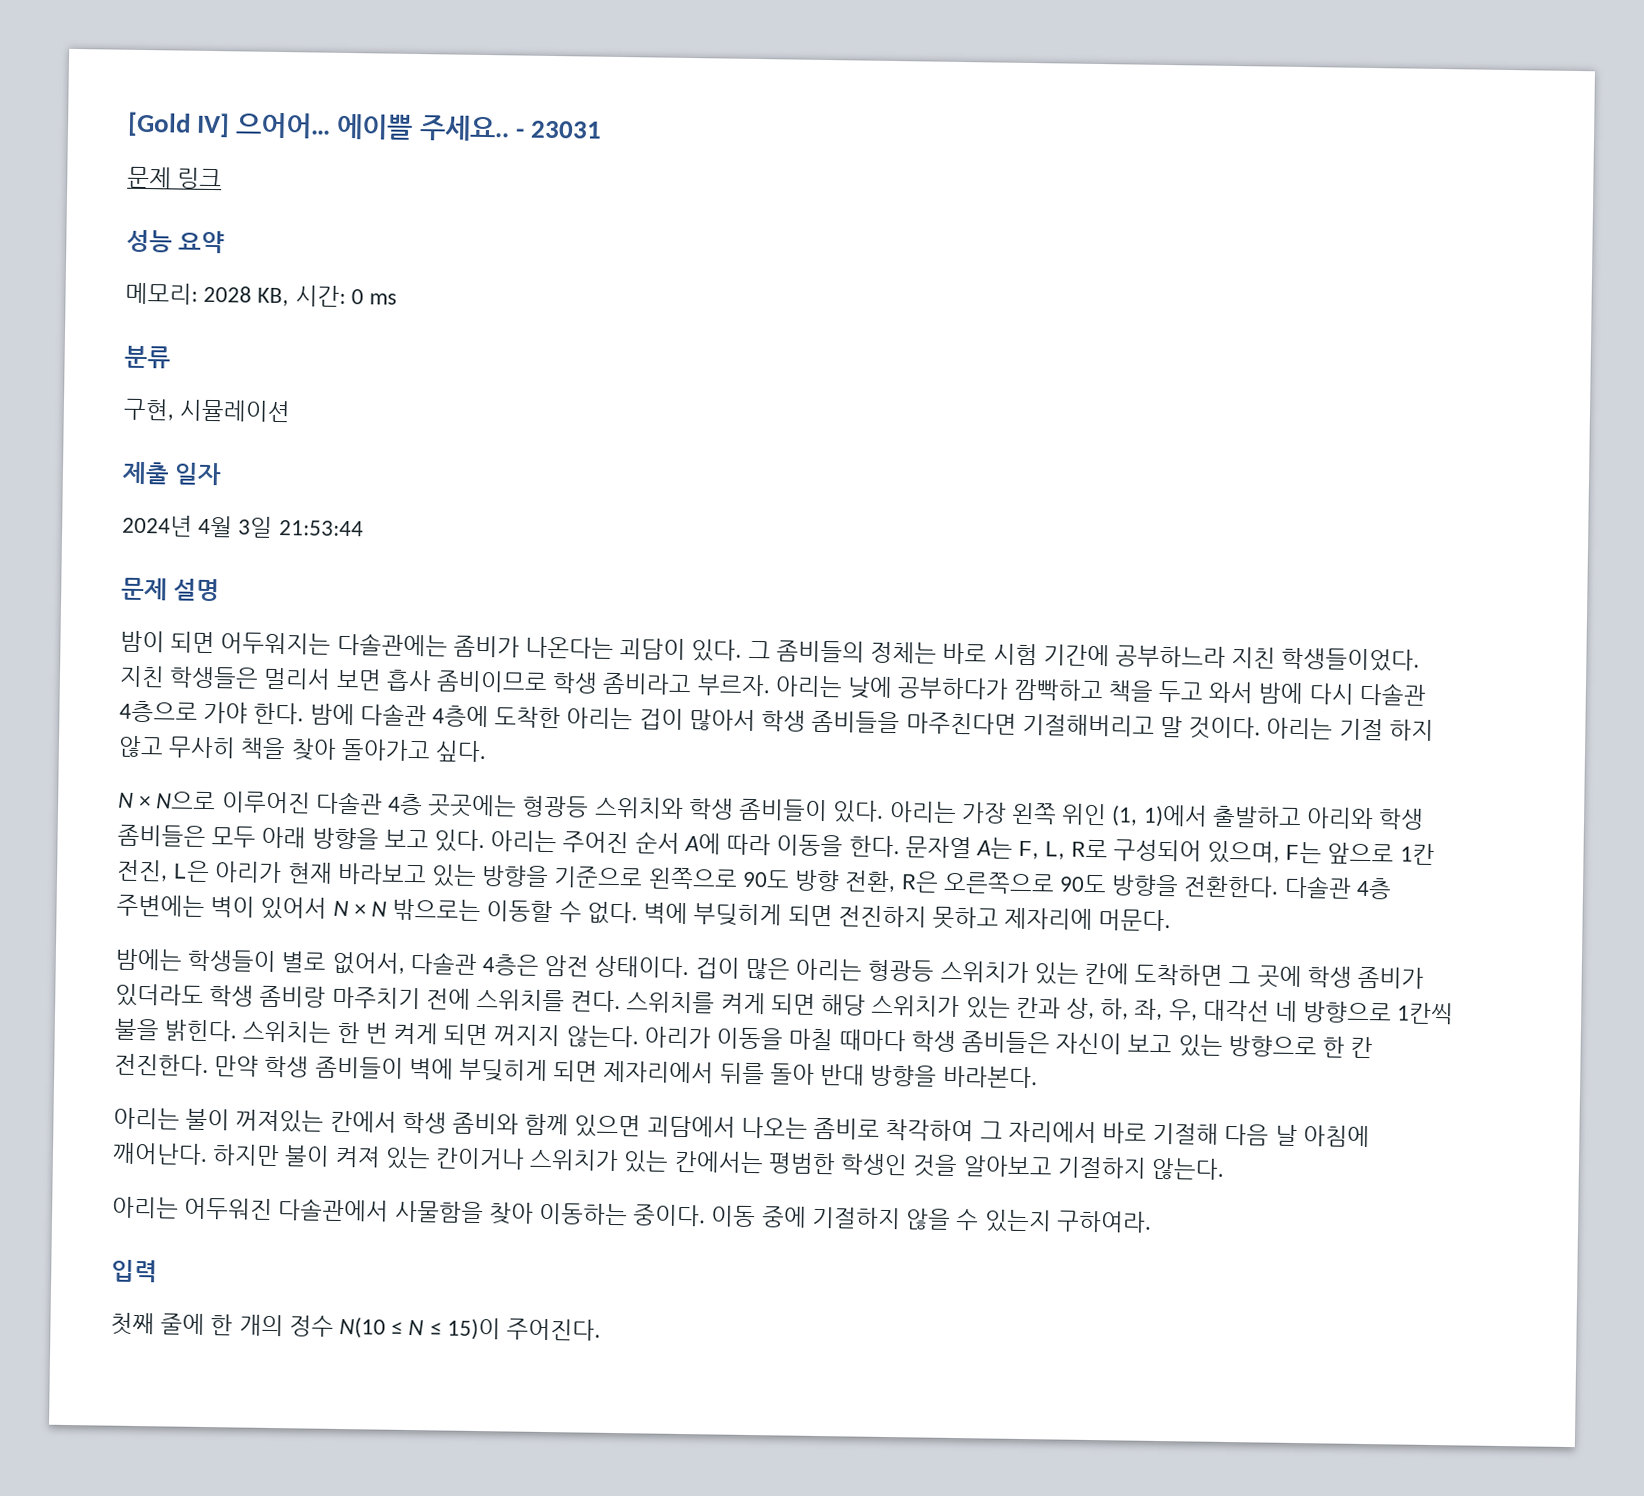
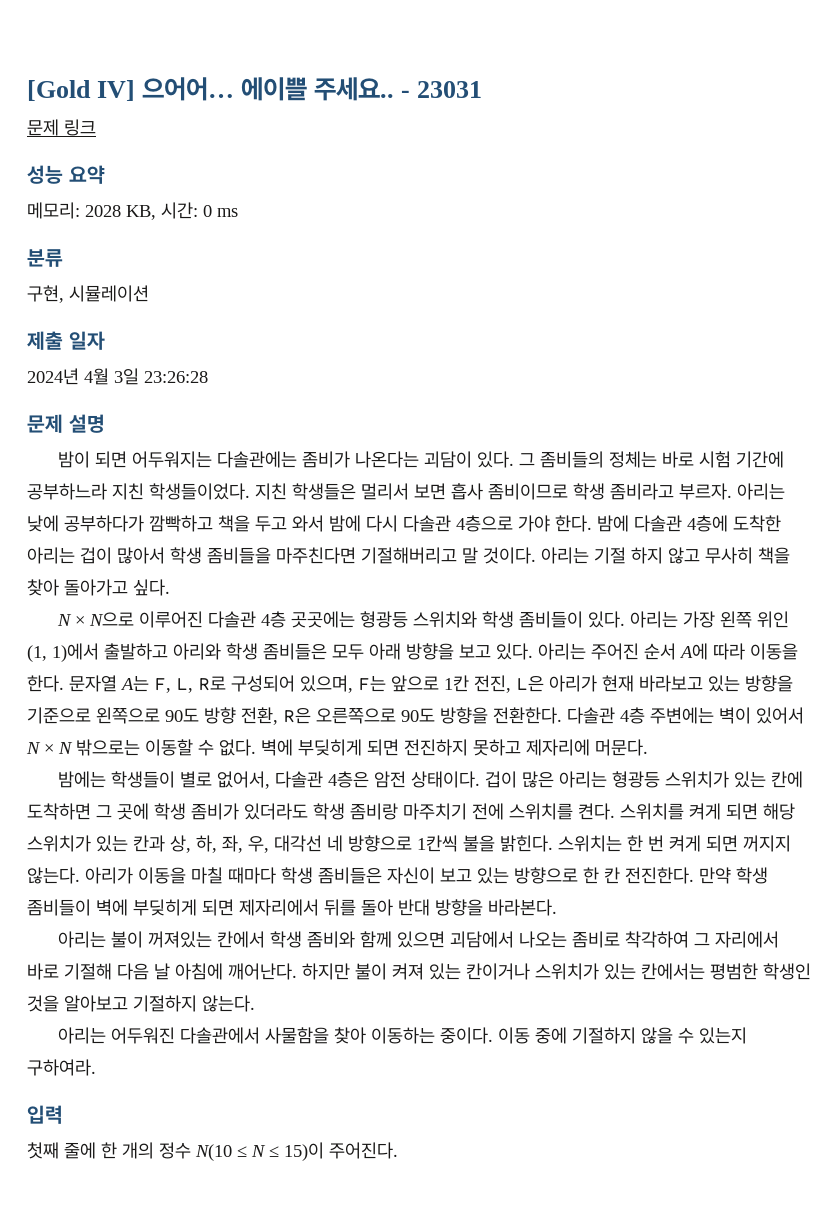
[278,520,364,537] 21:53:44 -> [144,371,208,383] 23:26:28

